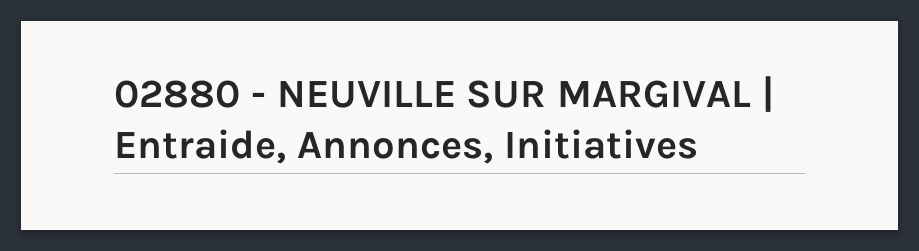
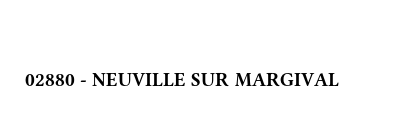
[762,76,774,112] [114,129,698,164] | Entraide, Annonces, Initiatives -> (339, 79) none

